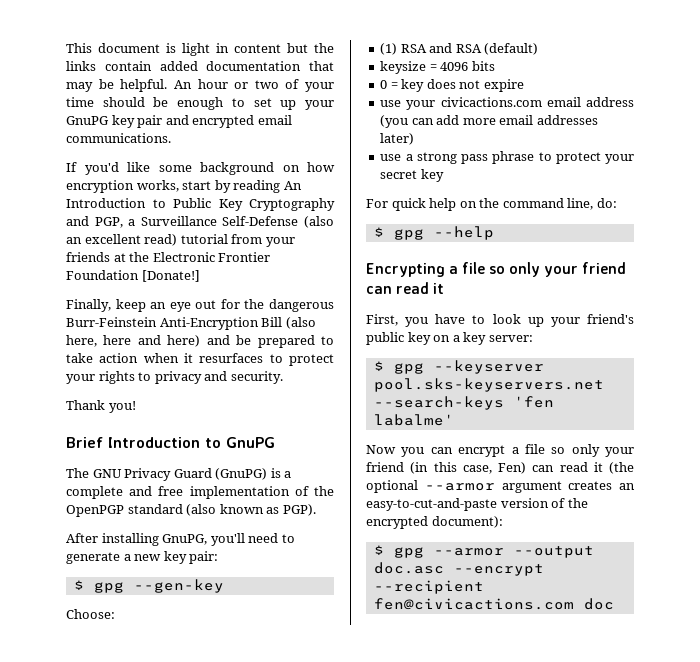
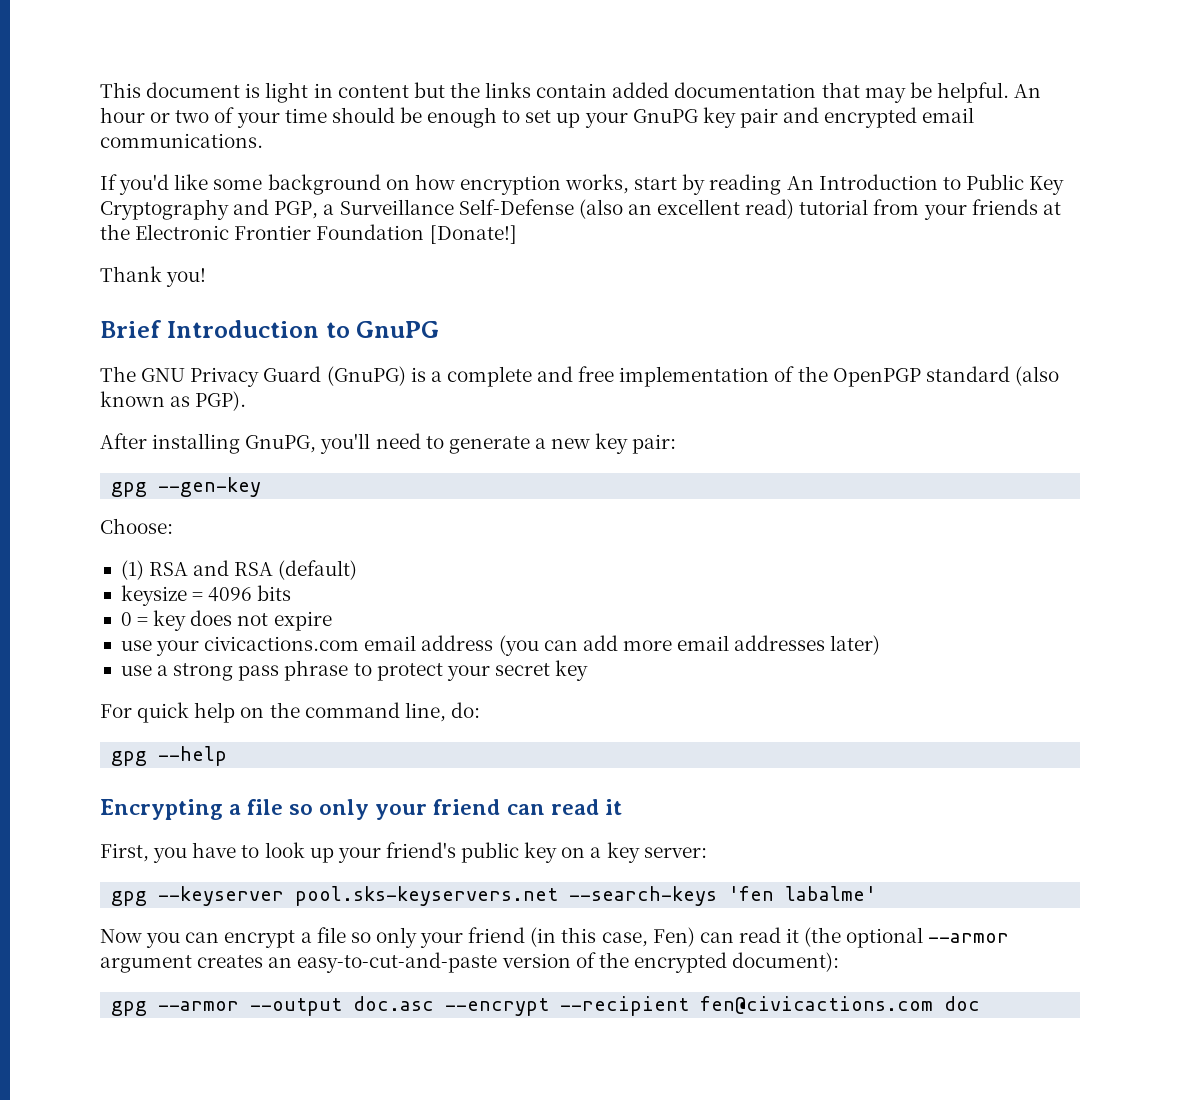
[66,299,334,312] [66,317,316,330] [66,335,334,348] [66,353,334,366] [66,371,283,384] // Finally, keep an eye out for the dangerous Burr-Feinstein Anti-Encryption Bill (also here, here and here) and be prepared to take action when it resurfaces to protect your rights to privacy and security. -> (517, 234) none
[73,580,84,590] $ -> (677, 444) none
[373,227,384,237] $ -> (480, 710) none
[373,361,384,371] $ -> (707, 852) none
[373,545,384,555] $ -> (840, 962) none

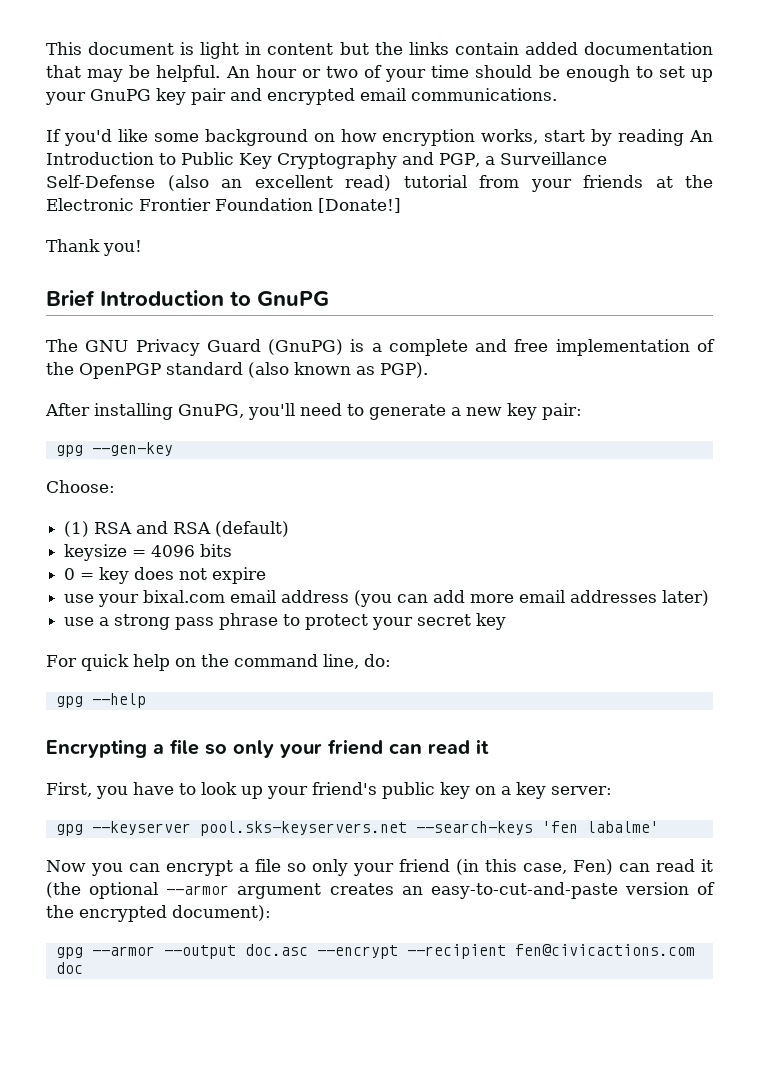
[204,636,360,651] civicactions.com -> [143,590,226,603] bixal.com

